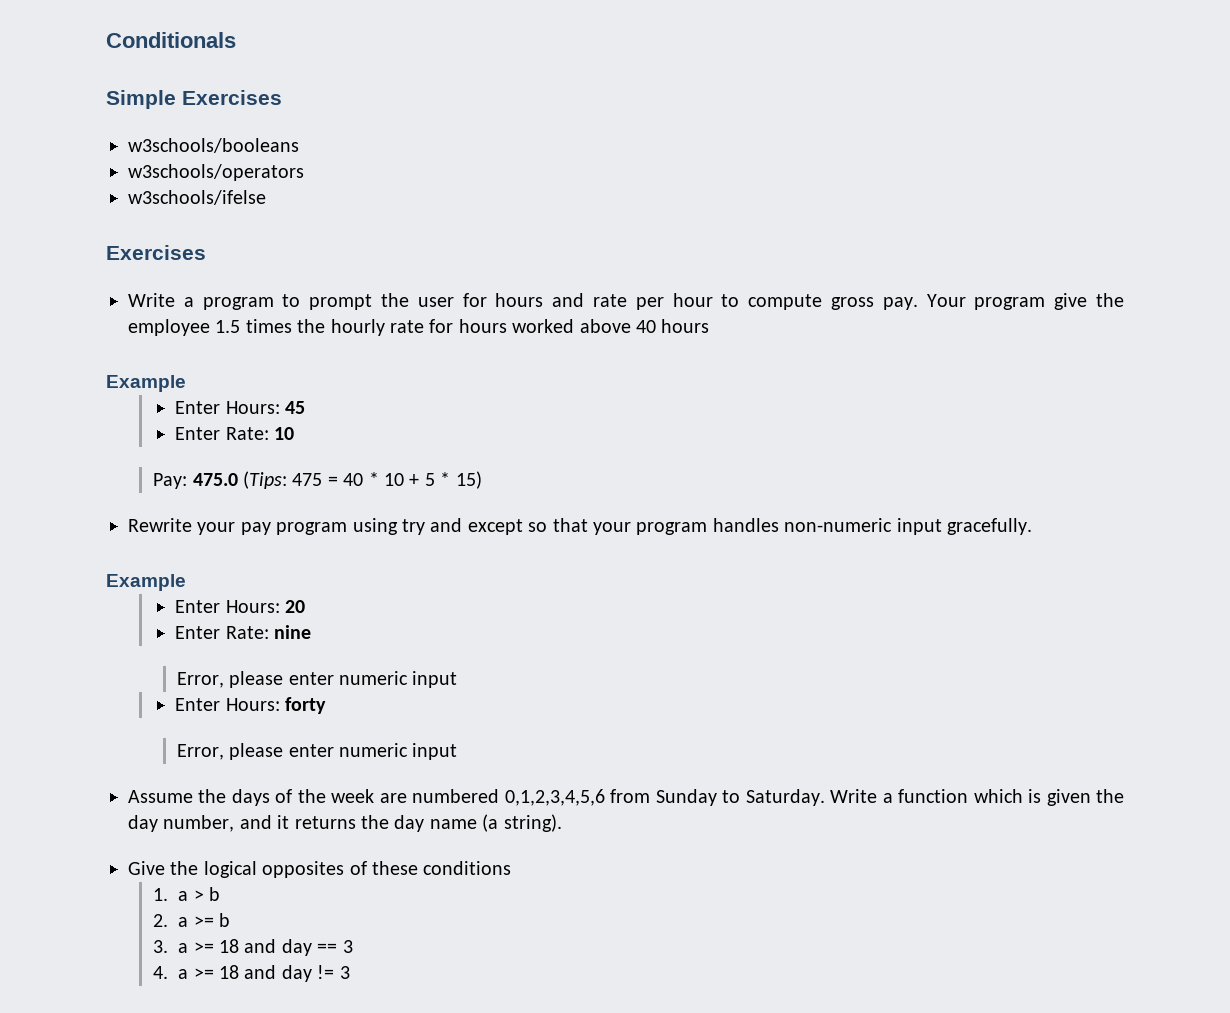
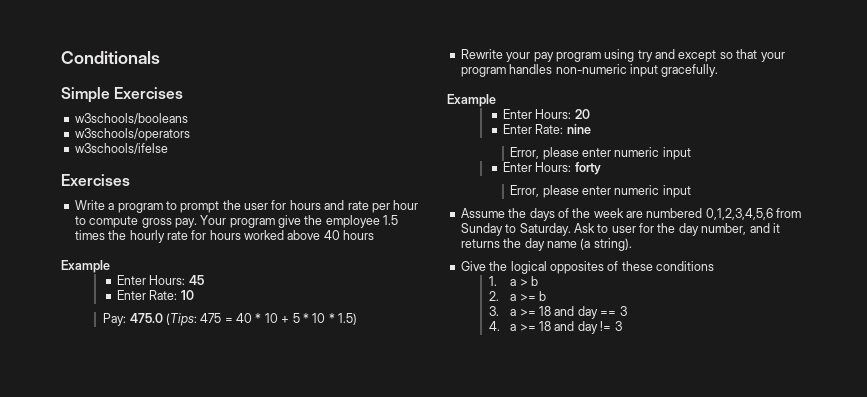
[455,471,482,489] 15) -> [312,313,358,325] 10 * 1.5)
[830,789,1091,806] Write a function which is given -> [573,223,654,233] Ask to user for

